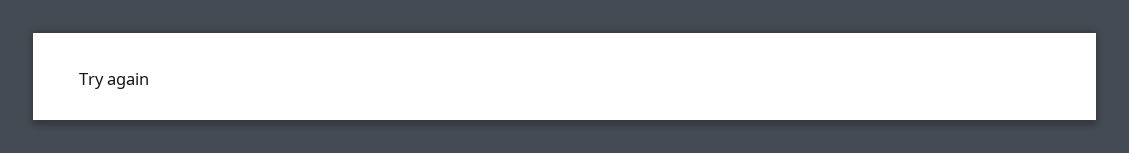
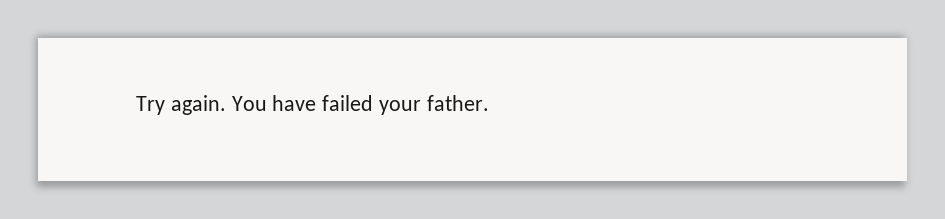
[107,73,150,89] again -> [170,95,489,115] again. You have failed your father.

